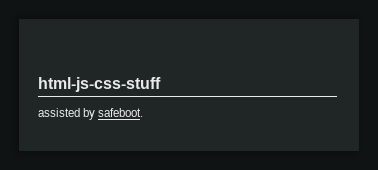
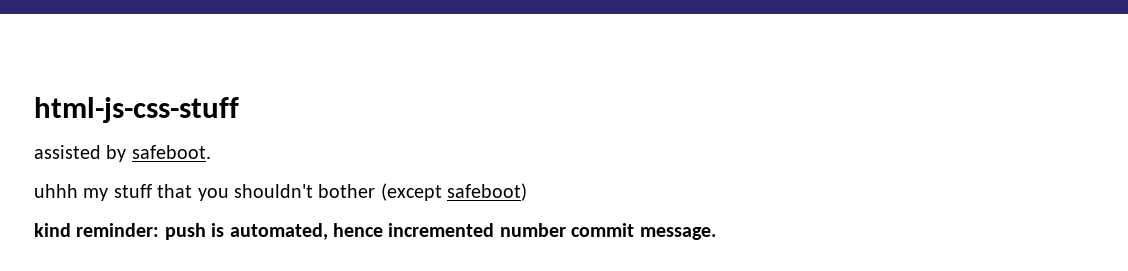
(144, 112) none -> [34,183,528,201] [34,223,716,240] // uhhh my stuff that you shouldn't bother (except safeboot) // kind reminder: push is automated, hence incremented number commit message.

